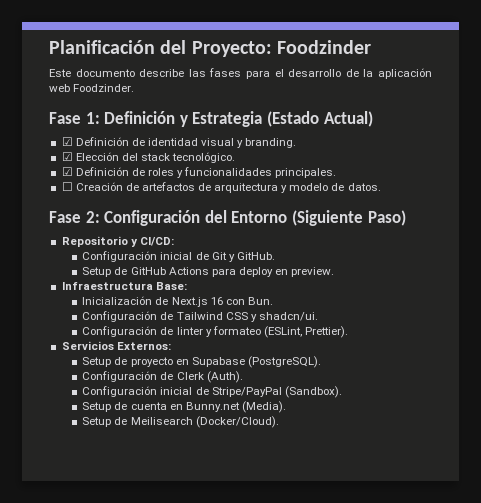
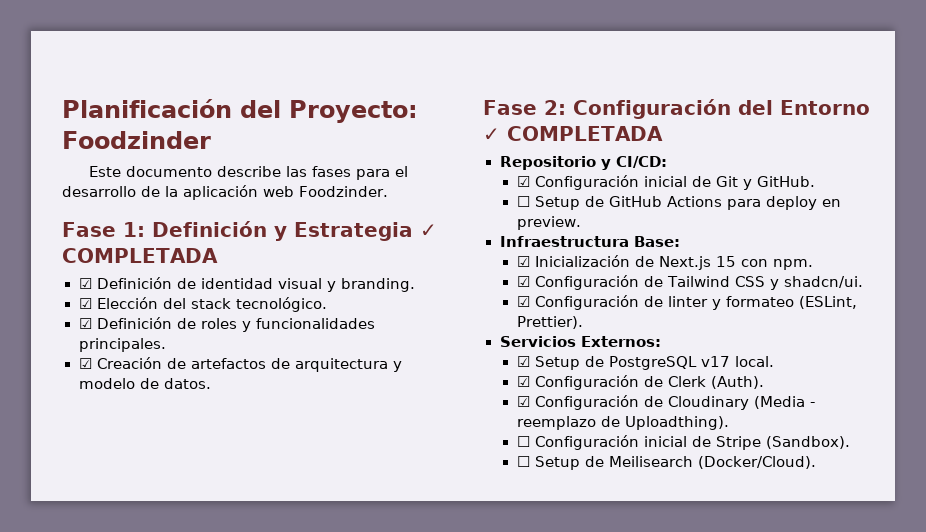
[266,111,373,127] (Estado Actual) -> [419,224,437,237] [62,248,218,263] ✓ COMPLETADA
[61,182,73,191] ☐ -> [78,358,92,369] ☑
[291,210,406,226] (Siguiente Paso) -> [483,126,663,141] ✓ COMPLETADA
(174, 241) none -> [516,176,530,187] ☑
(275, 256) none -> [516,196,530,207] ☐
(187, 286) none -> [516,256,530,267] ☑
[210,297,273,305] 16 con Bun. // -> [715,256,813,270] [516,276,530,287] 15 con npm. // ☑
(318, 316) none -> [516,296,530,307] ☑
[82,356,321,368] Setup de proyecto en Supabase (PostgreSQL). // -> [516,356,774,370] [516,376,530,387] ☑ Setup de PostgreSQL v17 local. // ☑
[82,386,282,397] Configuración inicial de Stripe/PayPal -> [516,395,815,410] [516,416,729,430] [516,435,761,450] ☑ Configuración de Cloudinary (Media - reemplazo de Uploadthing). // ☐ Configuración inicial de Stripe
[82,401,286,413] Setup de cuenta en Bunny.net (Media). // -> [516,456,530,467] ☐

